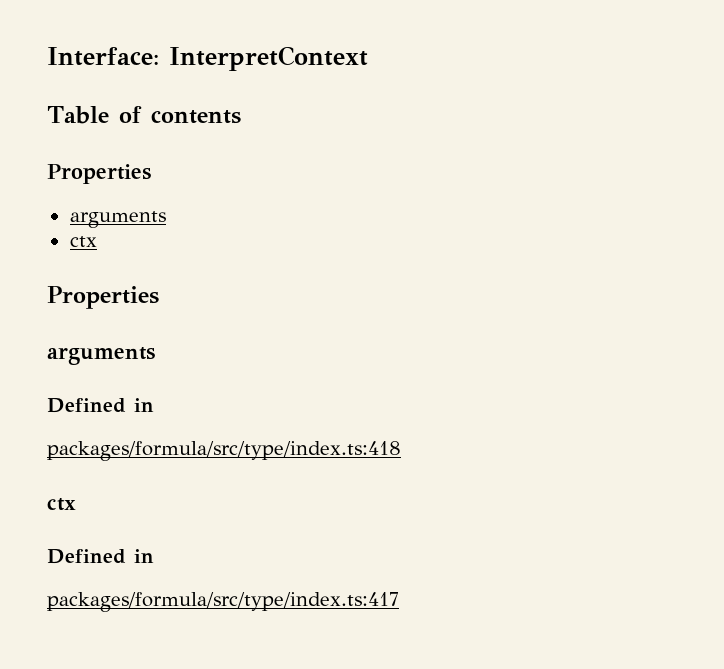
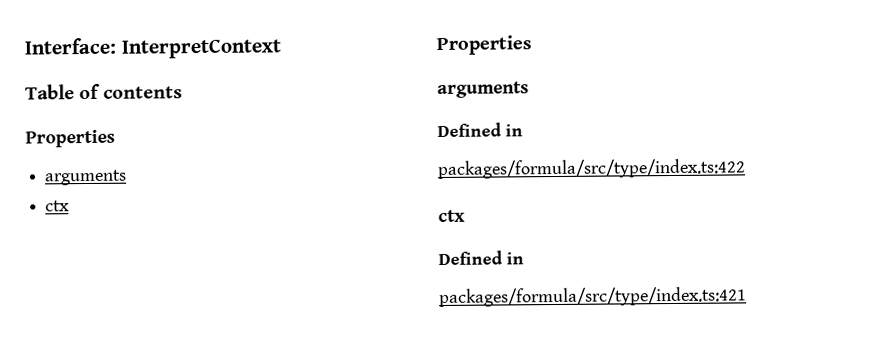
[47,441,401,461] packages/formula/src/type/index.ts:418 -> [437,158,746,179] packages/formula/src/type/index.ts:422
[47,592,399,612] packages/formula/src/type/index.ts:417 -> [438,286,747,307] packages/formula/src/type/index.ts:421

